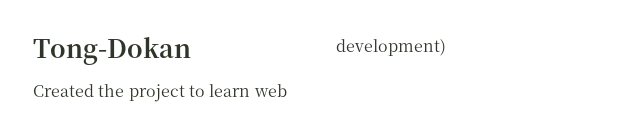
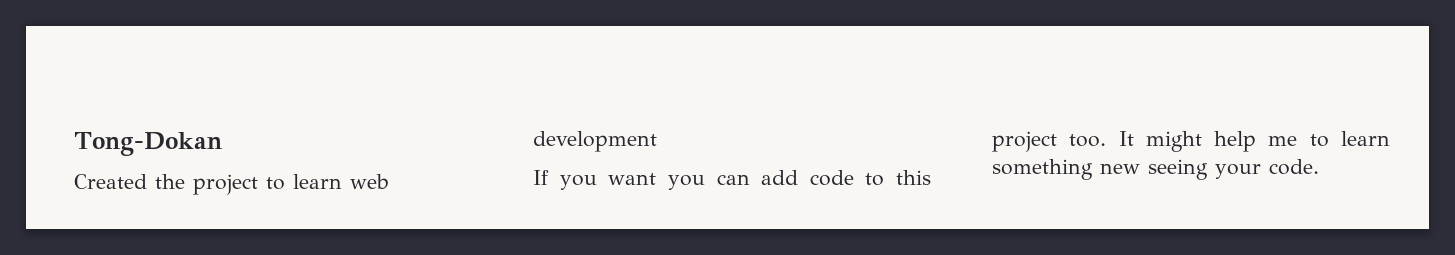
[336,39,446,56] development) -> [533,131,657,152] [533,170,931,190] [992,131,1390,152] [992,159,1319,180] development // If you want you can add code to this project too. It might help me to learn something new seeing your code.

